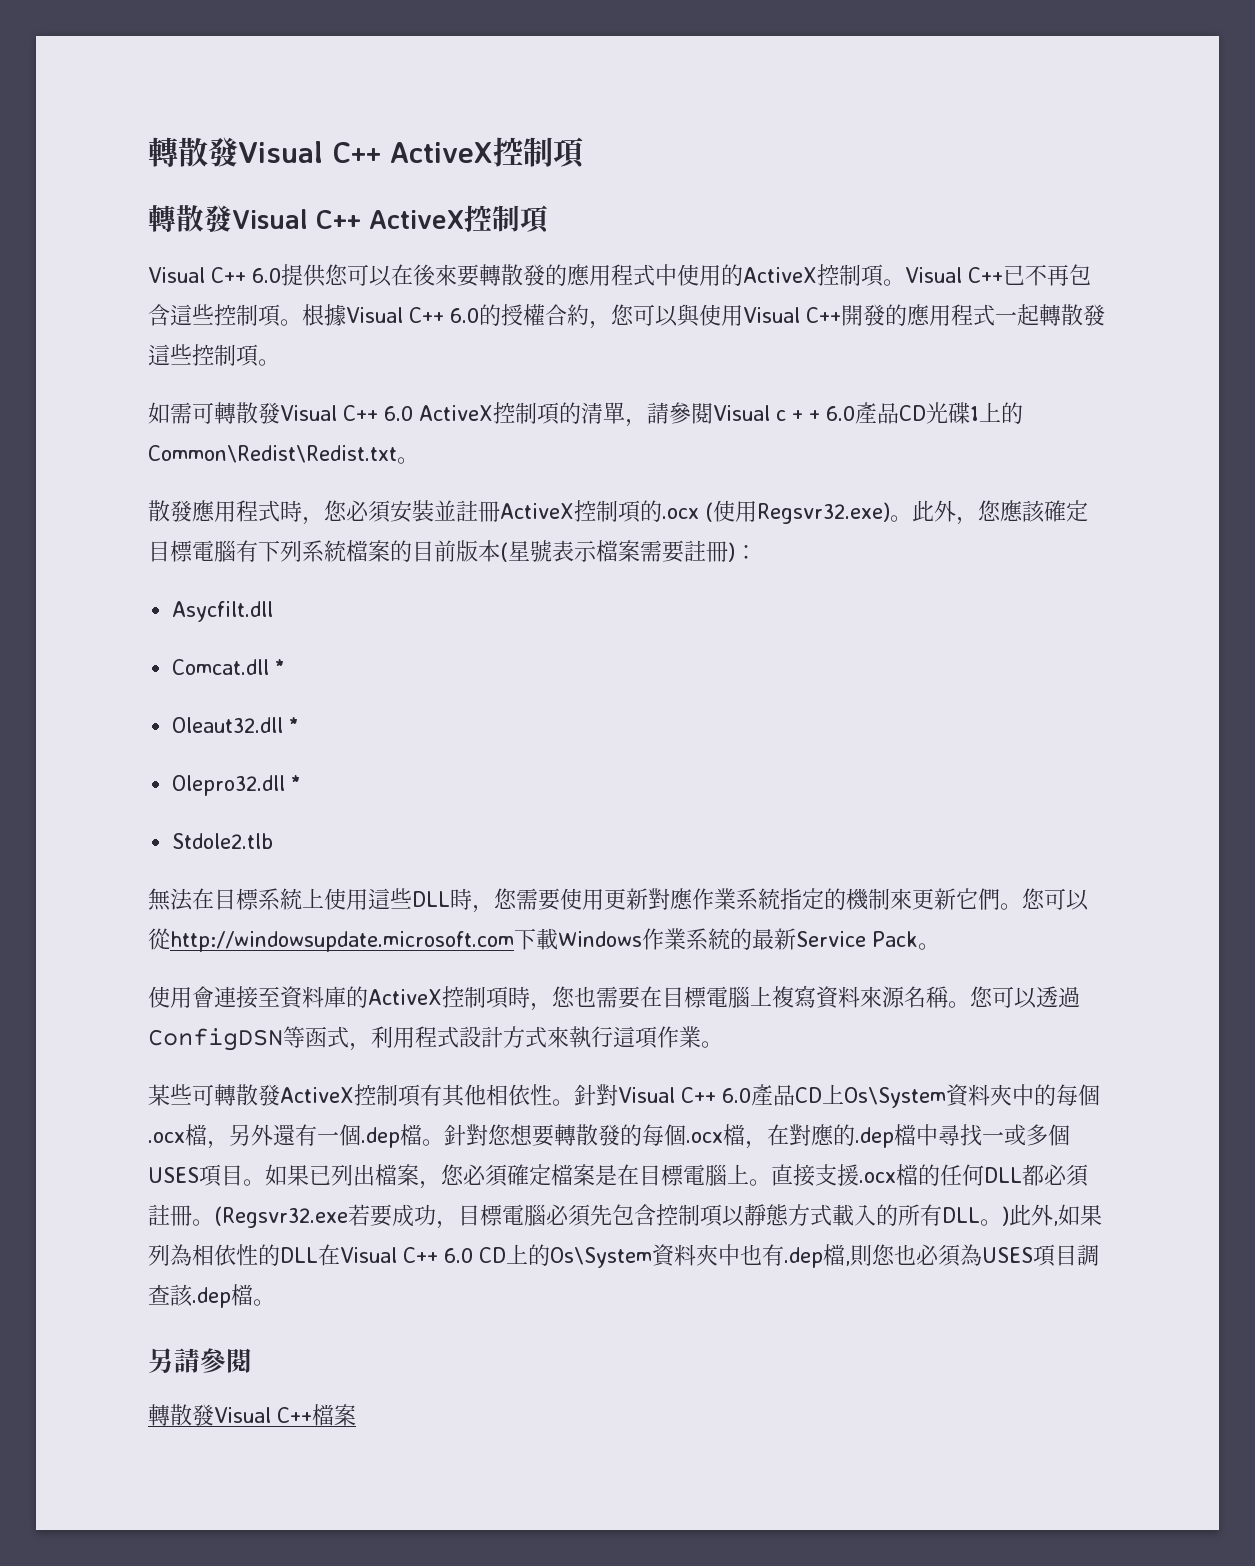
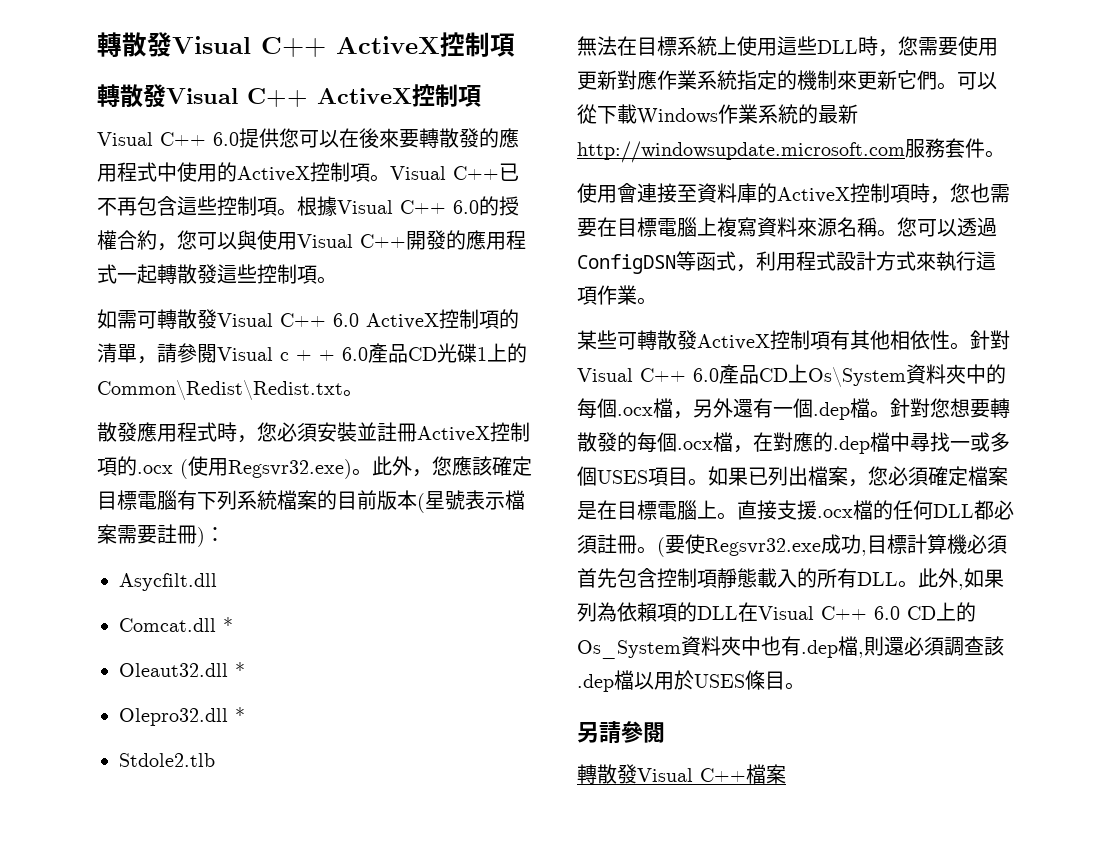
[1022,888,1089,911] [148,928,514,952] 您可以從http://windowsupdate.microsoft.com -> [957,72,997,90] [577,104,597,124] 可以從
[795,931,918,947] Service Pack -> [577,138,985,163] http://windowsupdate.microsoft.com服務套件
[214,1204,590,1229] (Regsvr32.exe若要成功，目標電腦必須 -> [657,534,1007,557] [577,568,597,588] (要使Regsvr32.exe成功,目標計算機必須首
[722,1204,832,1227] 以靜態方式 -> [717,568,757,589] 靜態
[1002,1206,1009,1226] ) -> (918, 584) none
[192,1244,258,1266] 相依性 -> [617,602,677,622] 依賴項
[550,1247,652,1268] Os\System -> [577,640,681,659] Os_System
[872,1244,1099,1267] [148,1284,253,1308] 您也必須為USES項目調查該.dep檔 -> [884,636,1004,656] [577,670,785,692] 還必須調查該.dep檔以用於USES條目

